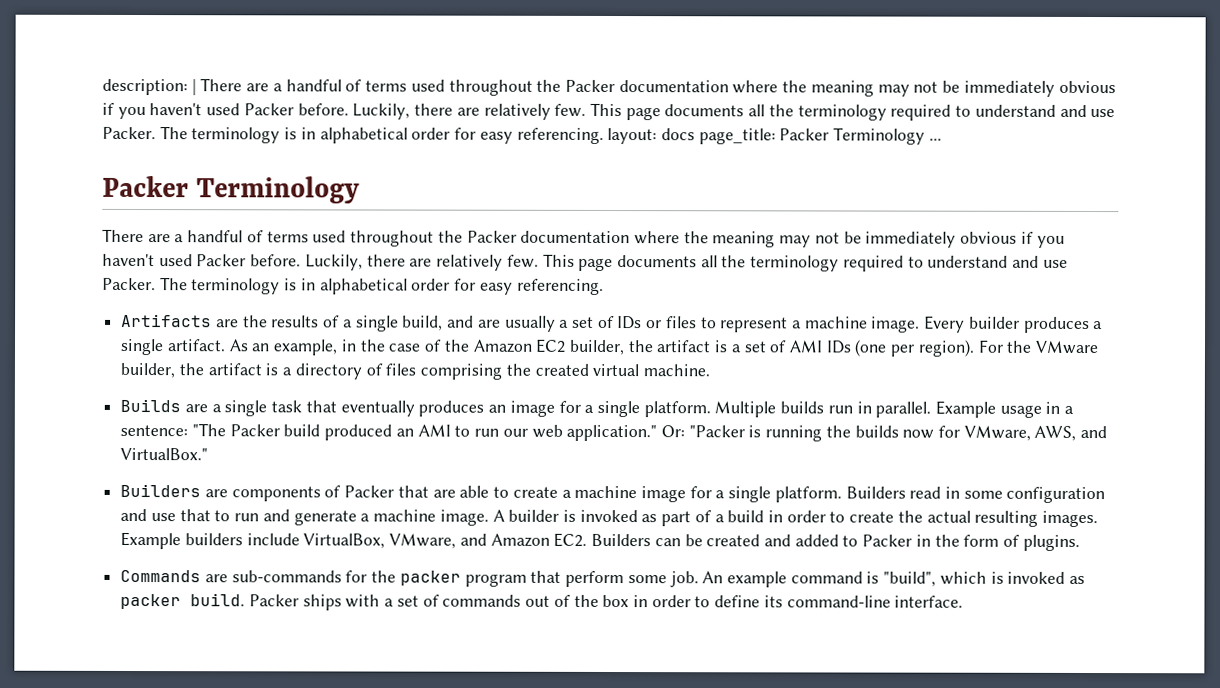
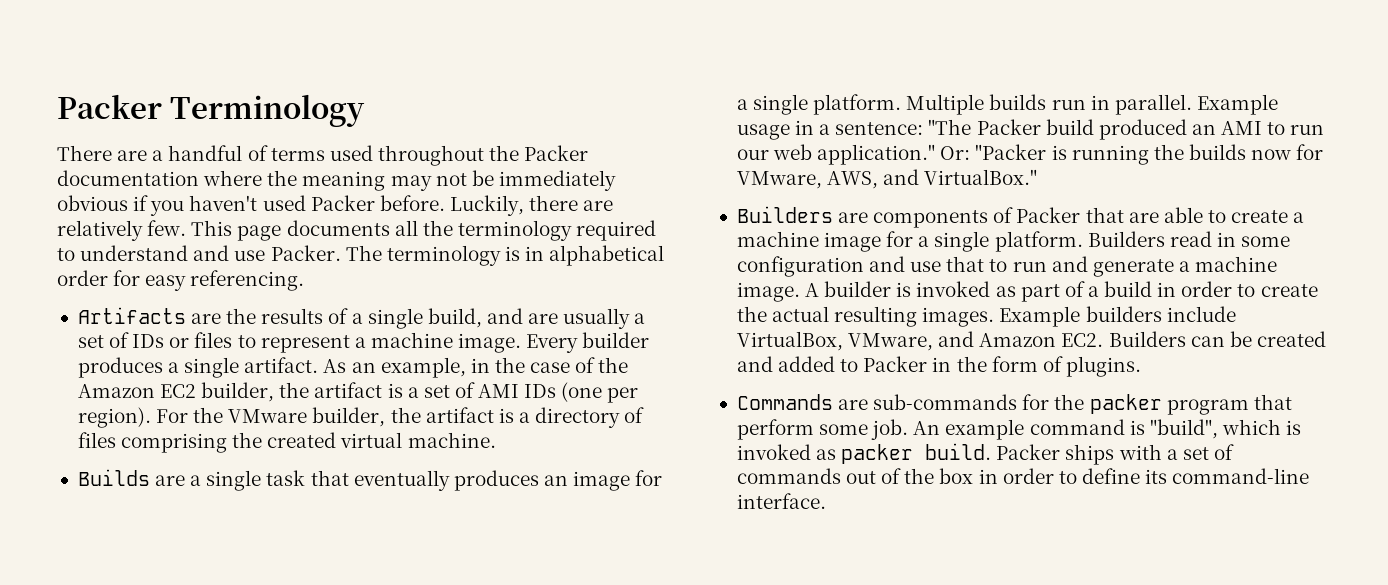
[102,78,1116,97] [102,102,1116,121] [102,126,942,145] description: | There are a handful of terms used throughout the Packer documentation where the meaning may not be immediately obvious if you haven't used Packer before. Luckily, there are relatively few. This page documents all the terminology required to understand and use Packer. The terminology is in alphabetical order for easy referencing. layout: docs page_title: Packer Terminology ... // -> (57, 106) none

